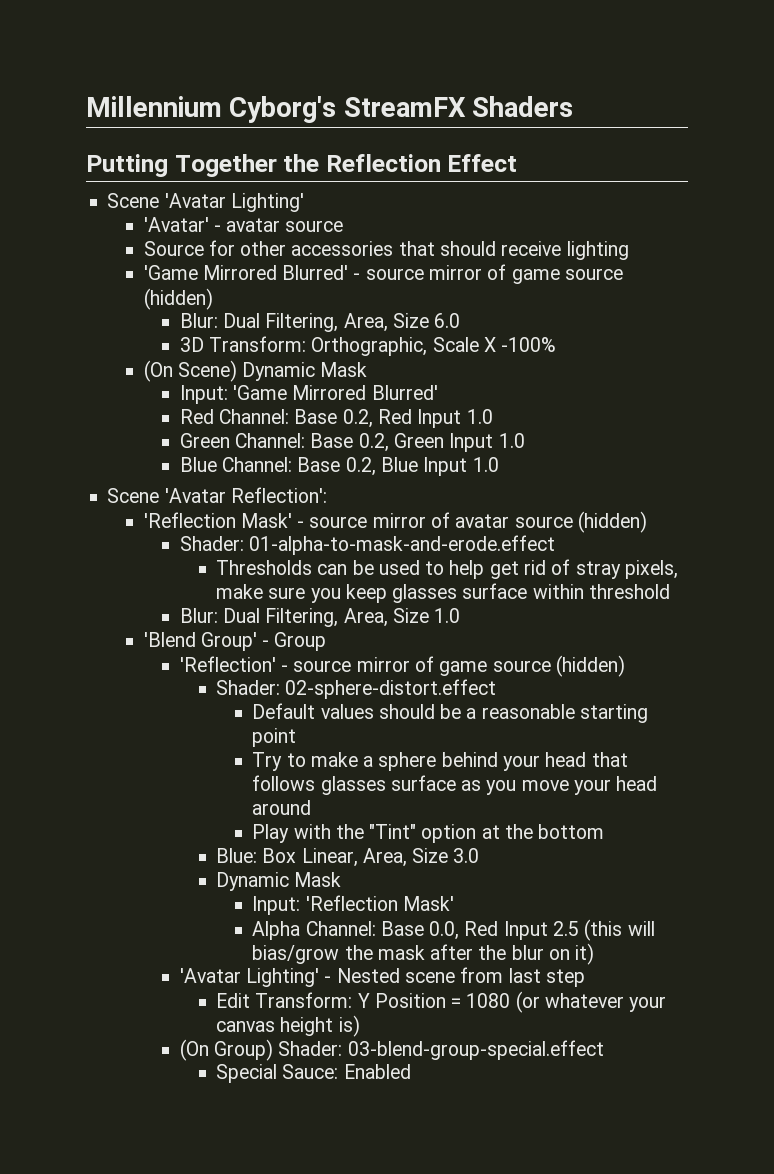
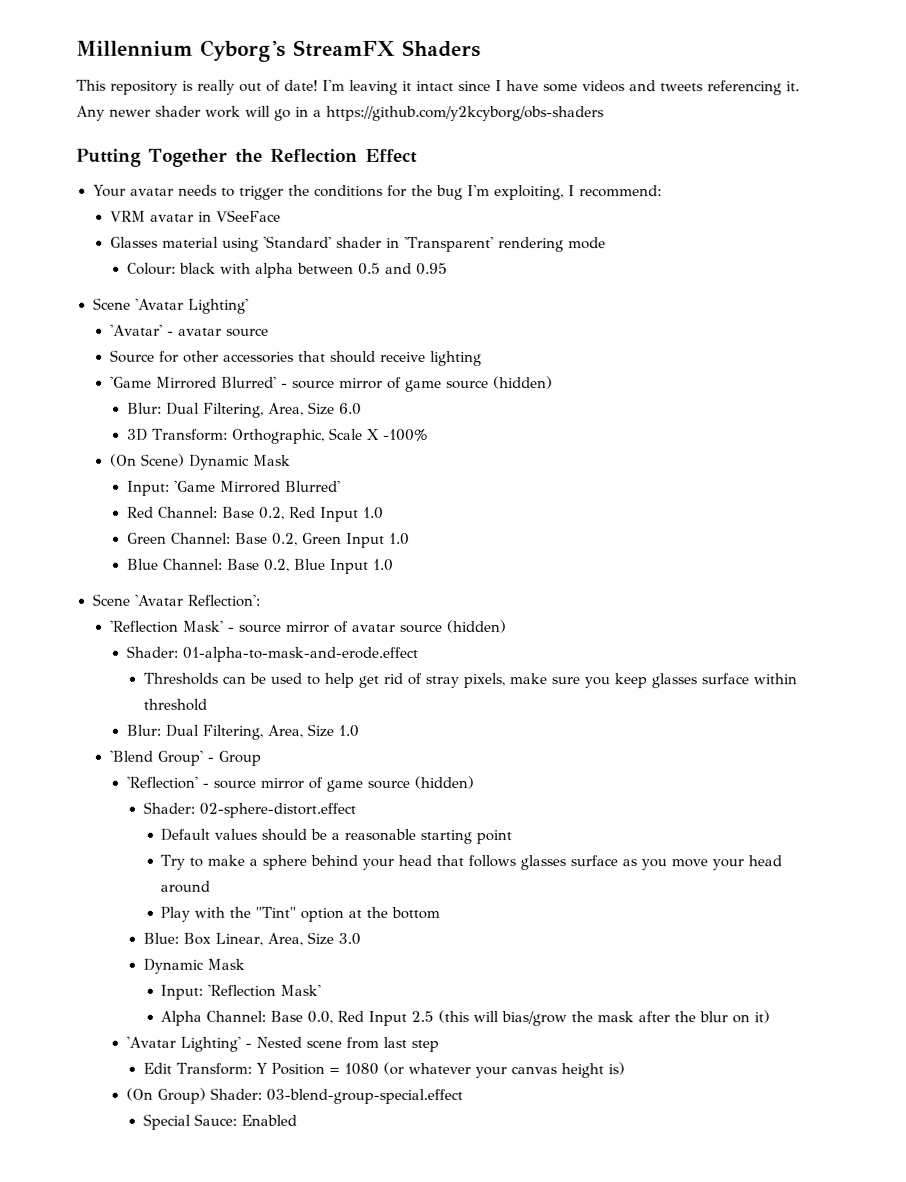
(574, 106) none -> [76,79,800,96] [76,105,604,122] // This repository is really out of date! I'm leaving it intact since I have some videos and tweets referencing it. Any newer shader work will go in a https://github.com/y2kcyborg/obs-shaders
(518, 163) none -> [92,184,663,201] [109,209,281,222] [109,235,606,253] [126,262,448,278] // Your avatar needs to trigger the conditions for the bug I'm exploiting, I recommend: // VRM avatar in VSeeFace // Glasses material using 'Standard' shader in 'Transparent' rendering mode // Colour: black with alpha between 0.5 and 0.95

